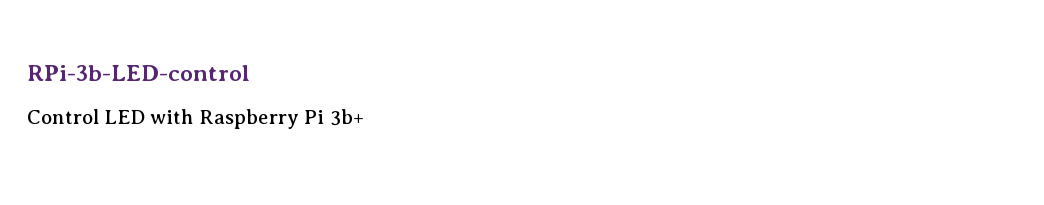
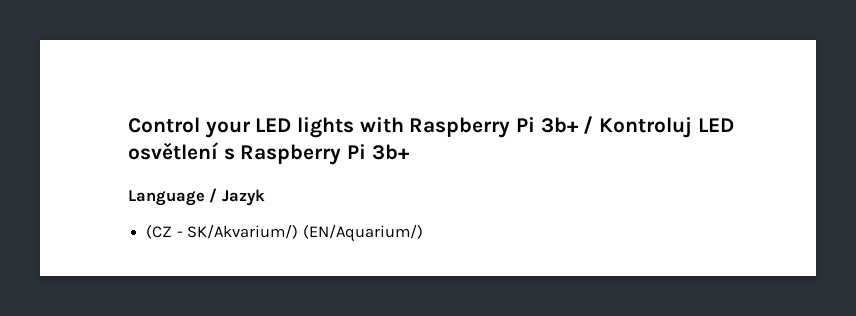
[27,65,250,81] [27,109,364,129] RPi-3b-LED-control // Control LED with Raspberry Pi 3b+ -> [128,116,734,138] [128,142,409,165] [128,188,265,206] [146,224,423,242] Control your LED lights with Raspberry Pi 3b+ / Kontroluj LED osvětlení s Raspberry Pi 3b+ // Language / Jazyk // (CZ - SK/Akvarium/) (EN/Aquarium/)

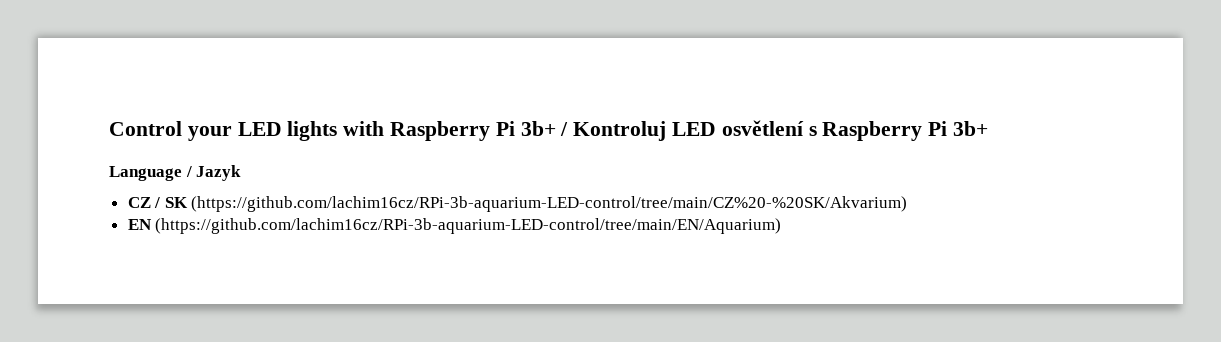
[146,224,423,242] (CZ - SK/Akvarium/) (EN/Aquarium/) -> [127,196,908,212] [127,218,782,234] CZ / SK (https://github.com/lachim16cz/RPi-3b-aquarium-LED-control/tree/main/CZ%20-%20SK/Akvarium) // EN (https://github.com/lachim16cz/RPi-3b-aquarium-LED-control/tree/main/EN/Aquarium)

